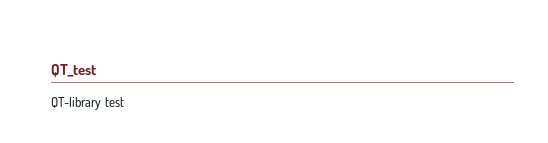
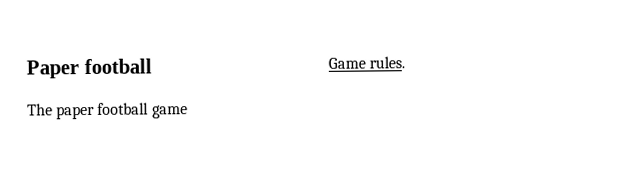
[51,64,96,77] [51,97,124,110] QT_test // QT-library test -> [26,58,152,79] [27,102,188,120] [328,56,406,69] Paper football // The paper football game // Game rules.

